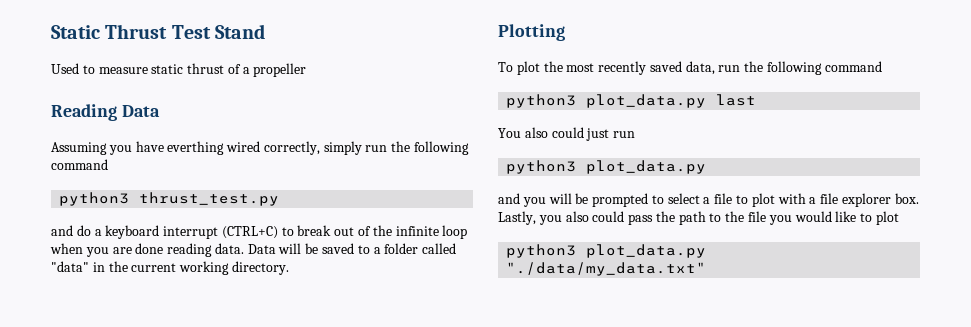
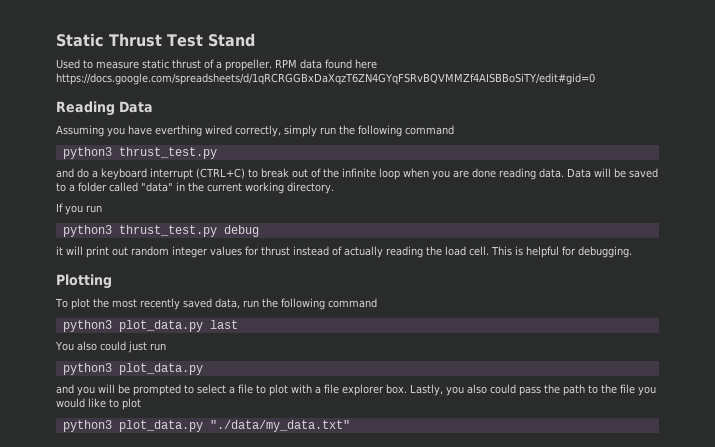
[253,63,307,77] propeller -> [225,59,377,71] [56,73,595,85] propeller. RPM data found here https://docs.google.com/spreadsheets/d/1qRCRGGBxDaXqzT6ZN4GYqFSRvBQVMMZf4AISBBoSiTY/edit#gid=0
(289, 268) none -> [56,203,102,215] [62,225,259,237] [56,246,632,258] // If you run // python3 thrust_test.py debug // it will print out random integer values for thrust instead of actually reading the load cell. This is helpful for debugging.

